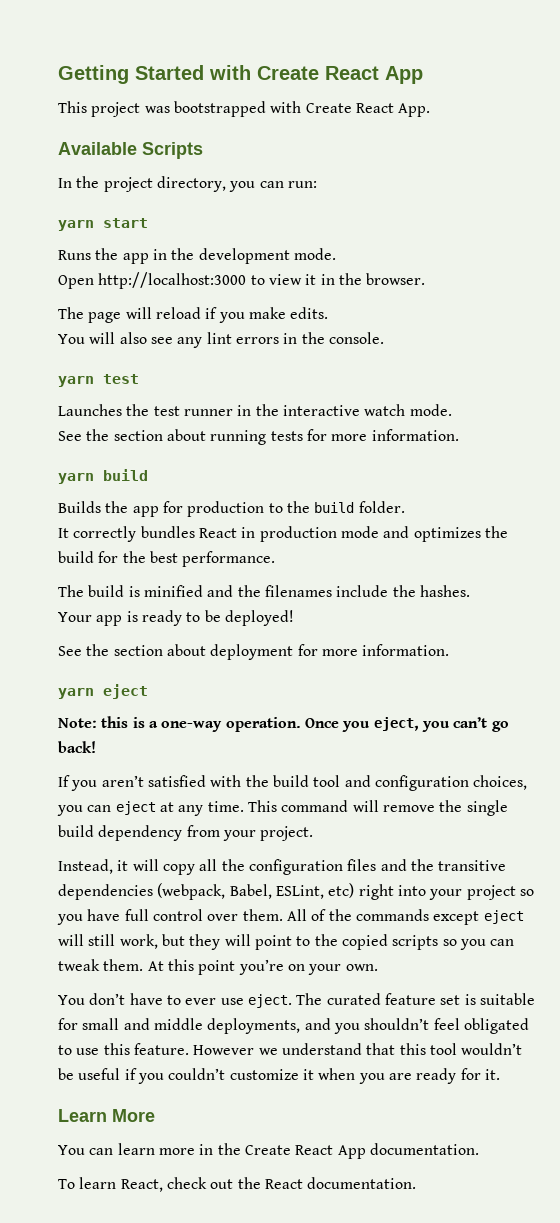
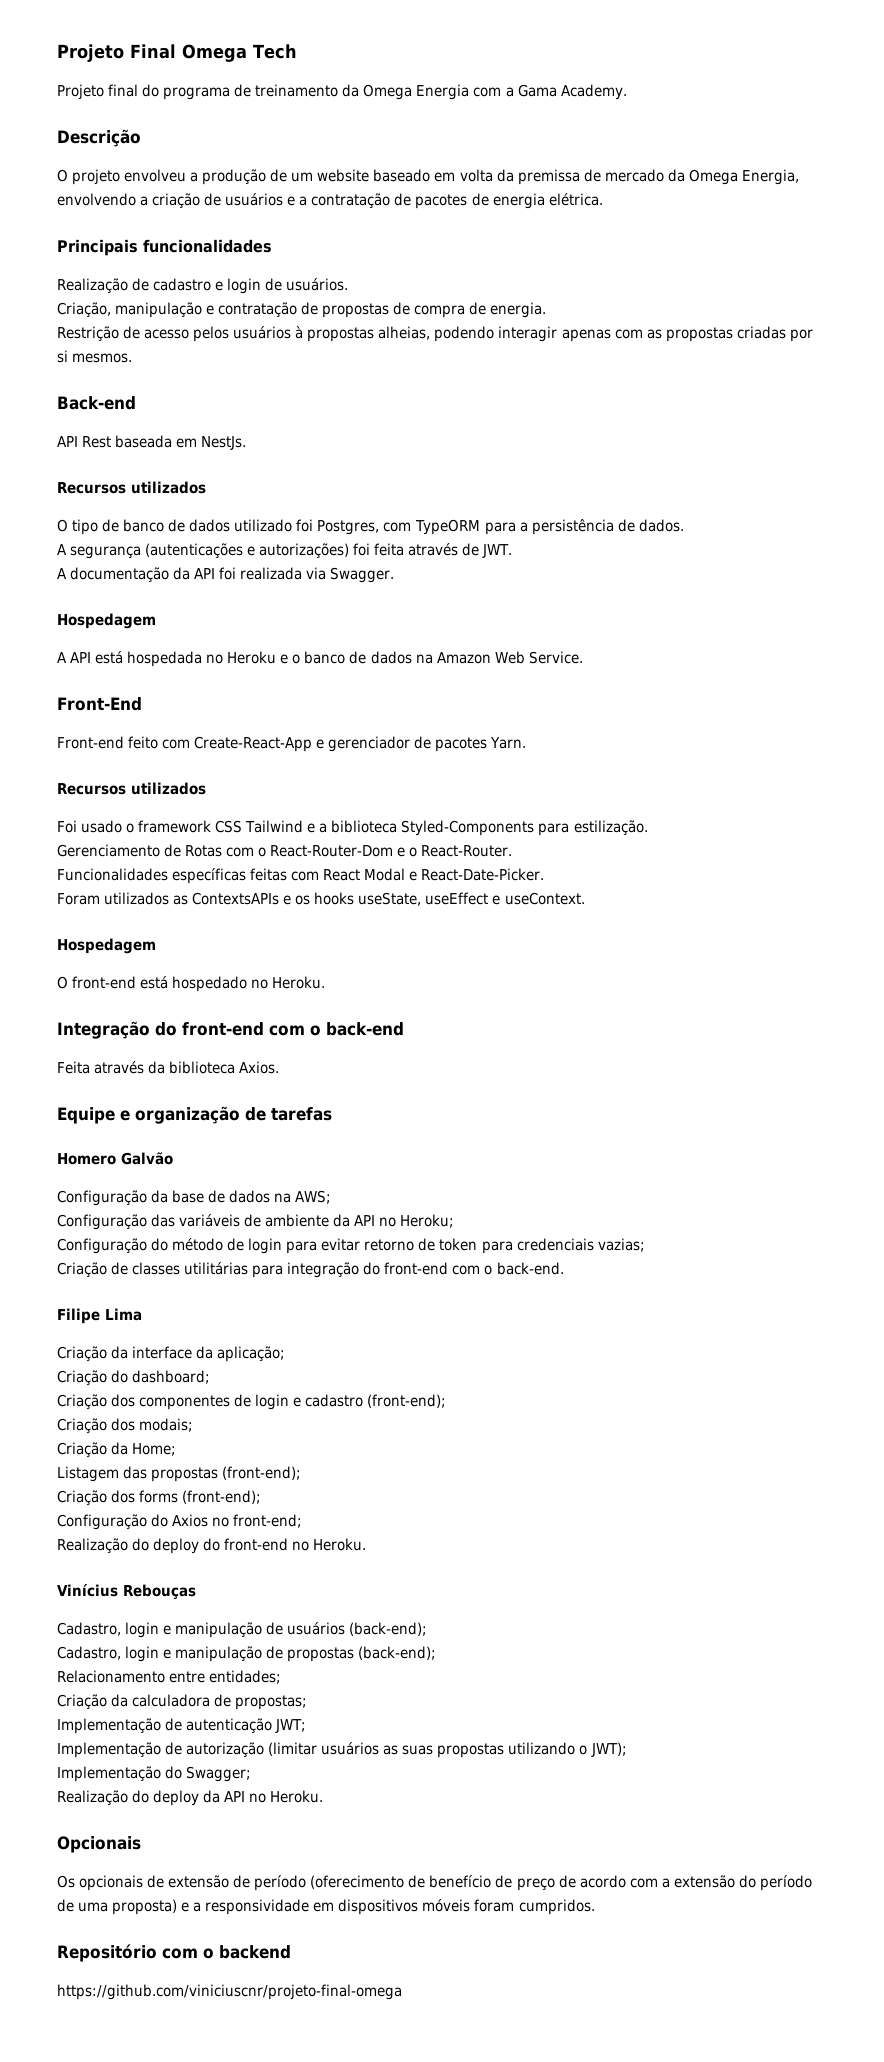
[58,65,423,84] [58,101,431,117] [58,142,203,159] [58,176,317,192] [58,218,148,231] [58,248,336,264] [58,272,426,289] [58,307,329,323] [58,332,384,348] [58,374,139,387] [58,404,452,416] [58,429,459,445] [58,469,148,484] [58,501,405,517] [58,526,508,542] [58,551,276,567] [58,585,470,597] [58,610,294,626] [58,644,450,660] [58,684,148,699] [58,716,509,732] [58,741,96,753] [58,775,528,791] [57,800,508,816] [58,825,314,841] [58,859,507,875] [58,883,534,900] [57,909,524,925] [58,934,515,950] [58,959,378,975] [58,993,535,1008] [58,1018,529,1034] [58,1043,523,1055] [58,1068,500,1084] [58,1109,155,1122] [58,1143,479,1159] [58,1177,417,1192] Getting Started with Create React App // This project was bootstrapped with Create React App. // Available Scripts // In the project directory, you can run: // yarn start // Runs the app in the development mode. // Open http://localhost:3000 to view it in the browser. // The page will reload if you make edits. // You will also see any lint errors in the console. // yarn test // Launches the test runner in the interactive watch mode. // See the section about running tests for more information. // yarn build // Builds the app for production to the build folder. // It correctly bundles React in production mode and optimizes the build for the best performance. // The build is minified and the filenames include the hashes. // Your app is ready to be deployed! // See the section about deployment for more information. // yarn eject // Note: this is a one-way operation. Once you eject, you can’t go back! // If you aren’t satisfied with the build tool and configuration choices, you can eject at any time. This command will remove the single build dependency from your project. // Instead, it will copy all the configuration files and the transitive dependencies (webpack, Babel, ESLint, etc) right into your project so you have full control over them. All of the commands except eject will still work, but they will point to the copied scripts so you can tweak them. At this point you’re on your own. // You don’t have to ever use eject. The curated feature set is suitable for small and middle deployments, and you shouldn’t feel obligated to use this feature. However we understand that this tool wouldn’t be useful if you couldn’t customize it when you are ready for it. // Learn More // You can learn more in the Create React App documentation. // To learn React, check out the React documentation. -> [57,44,297,62] [57,84,627,100] [57,129,141,147] [57,169,799,185] [57,193,603,209] [57,239,272,256] [57,278,349,294] [57,302,547,318] [57,326,813,342] [57,350,133,363] [57,396,136,410] [57,435,247,450] [57,481,206,494] [57,519,684,535] [57,543,513,559] [57,567,395,583] [57,613,156,629] [57,651,583,667] [57,697,142,711] [57,736,527,752] [57,782,206,795] [57,820,648,836] [57,844,513,857] [57,868,545,884] [57,892,585,906] [57,938,156,954] [57,976,326,992] [57,1021,404,1039] [57,1061,280,1074] [57,1106,332,1124] [57,1152,173,1165] [57,1190,332,1206] [57,1214,455,1230] [57,1238,645,1254] [57,1262,564,1278] [57,1308,142,1324] [57,1346,286,1362] [57,1370,211,1385] [57,1394,447,1410] [57,1418,194,1433] [57,1442,177,1457] [57,1466,302,1482] [57,1490,262,1505] [57,1514,303,1530] [57,1538,367,1554] [57,1584,196,1599] [57,1622,428,1638] [57,1646,437,1662] [57,1670,282,1684] [57,1694,308,1710] [57,1718,307,1734] [57,1742,627,1758] [57,1766,252,1782] [57,1790,324,1806] [57,1836,141,1853] [57,1875,812,1891] [57,1899,595,1915] [57,1944,291,1962] [57,1984,402,2000] Projeto Final Omega Tech // Projeto final do programa de treinamento da Omega Energia com a Gama Academy. // Descrição // O projeto envolveu a produção de um website baseado em volta da premissa de mercado da Omega Energia, envolvendo a criação de usuários e a contratação de pacotes de energia elétrica. // Principais funcionalidades // Realização de cadastro e login de usuários. // Criação, manipulação e contratação de propostas de compra de energia. // Restrição de acesso pelos usuários à propostas alheias, podendo interagir apenas com as propostas criadas por si mesmos. // Back-end // API Rest baseada em NestJs. // Recursos utilizados // O tipo de banco de dados utilizado foi Postgres, com TypeORM para a persistência de dados. // A segurança (autenticações e autorizações) foi feita através de JWT. // A documentação da API foi realizada via Swagger. // Hospedagem // A API está hospedada no Heroku e o banco de dados na Amazon Web Service. // Front-End // Front-end feito com Create-React-App e gerenciador de pacotes Yarn. // Recursos utilizados // Foi usado o framework CSS Tailwind e a biblioteca Styled-Components para estilização. // Gerenciamento de Rotas com o React-Router-Dom e o React-Router. // Funcionalidades específicas feitas com React Modal e React-Date-Picker. // Foram utilizados as ContextsAPIs e os hooks useState, useEffect e useContext. // Hospedagem // O front-end está hospedado no Heroku. // Integração do front-end com o back-end // Feita através da biblioteca Axios. // Equipe e organização de tarefas // Homero Galvão // Configuração da base de dados na AWS; // Configuração das variáveis de ambiente da API no Heroku; // Configuração do método de login para evitar retorno de token para credenciais vazias; // Criação de classes utilitárias para integração do front-end com o back-end. // Filipe Lima // Criação da interface da aplicação; // Criação do dashboard; // Criação dos componentes de login e cadastro (front-end); // Criação dos modais; // Criação da Home; // Listagem das propostas (front-end); // Criação dos forms (front-end); // Configuração do Axios no front-end; // Realização do deploy do front-end no Heroku. // Vinícius Rebouças // Cadastro, login e manipulação de usuários (back-end); // Cadastro, login e manipulação de propostas (back-end); // Relacionamento entre entidades; // Criação da calculadora de propostas; // Implementação de autenticação JWT; // Implementação de autorização (limitar usuários as suas propostas utilizando o JWT); // Implementação do Swagger; // Realização do deploy da API no Heroku. // Opcionais // Os opcionais de extensão de período (oferecimento de benefício de preço de acordo com a extensão do período de uma proposta) e a responsividade em dispositivos móveis foram cumpridos. // Repositório com o backend // https://github.com/viniciuscnr/projeto-final-omega

